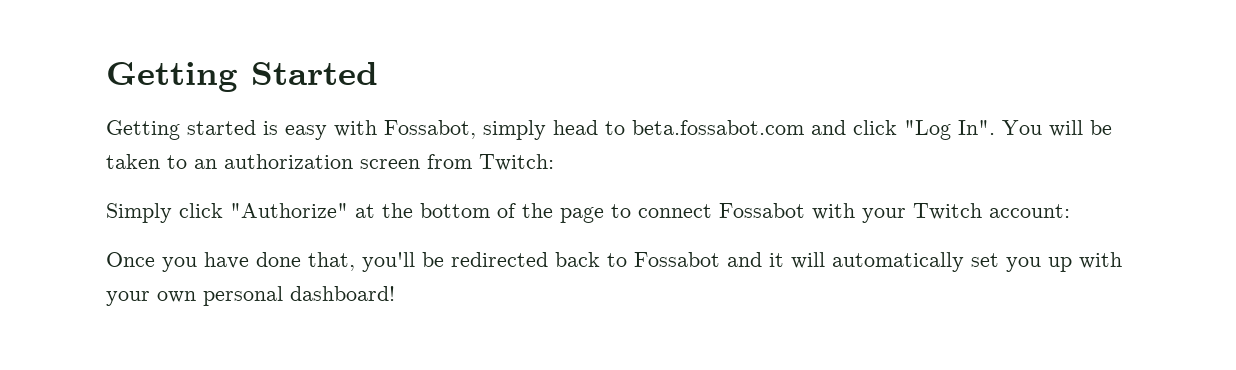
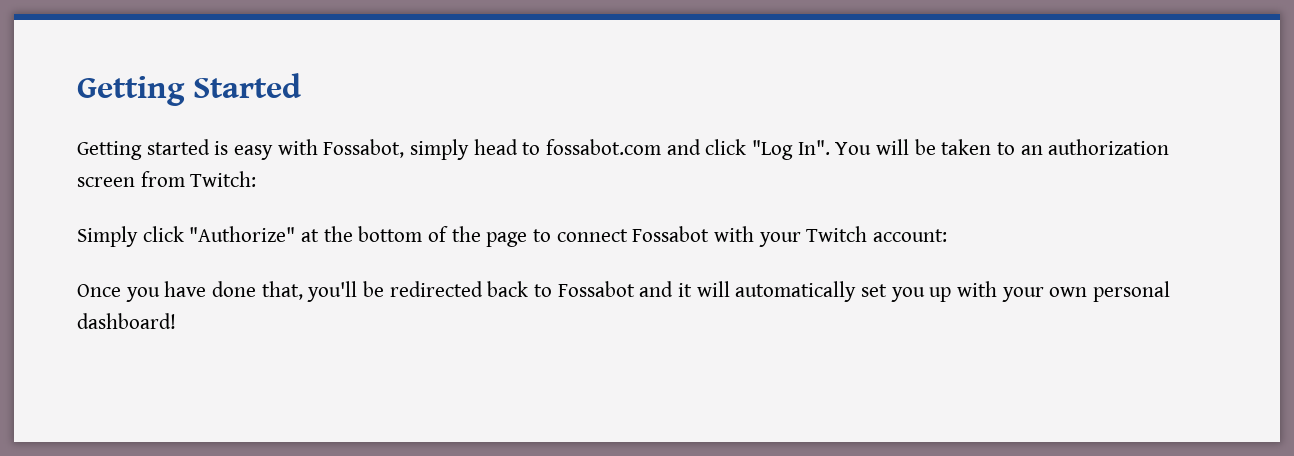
[632,120,804,135] beta.fossabot.com -> [546,139,662,155] fossabot.com

